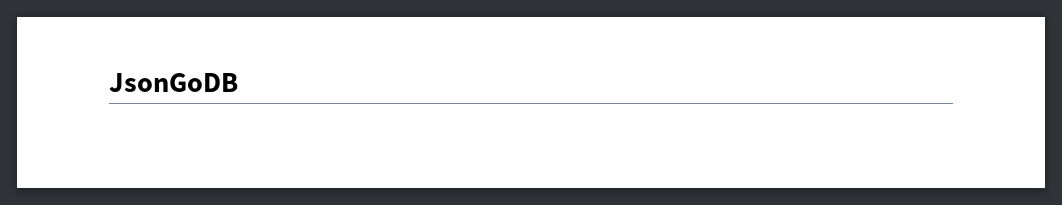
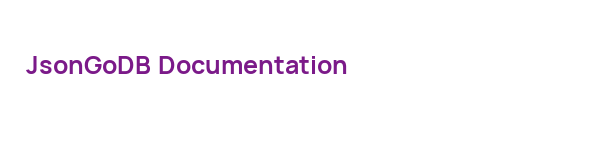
(238, 82) none -> [157,56,348,74] Documentation

